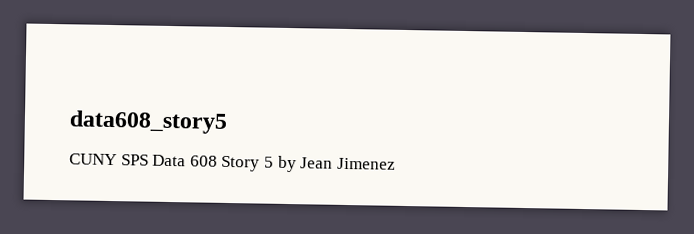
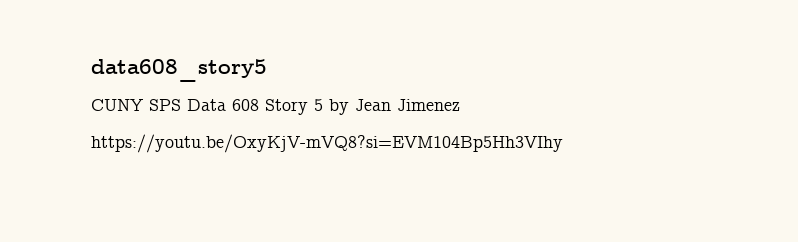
(396, 163) none -> [91,134,563,153] // https://youtu.be/OxyKjV-mVQ8?si=EVM104Bp5Hh3VIhy

